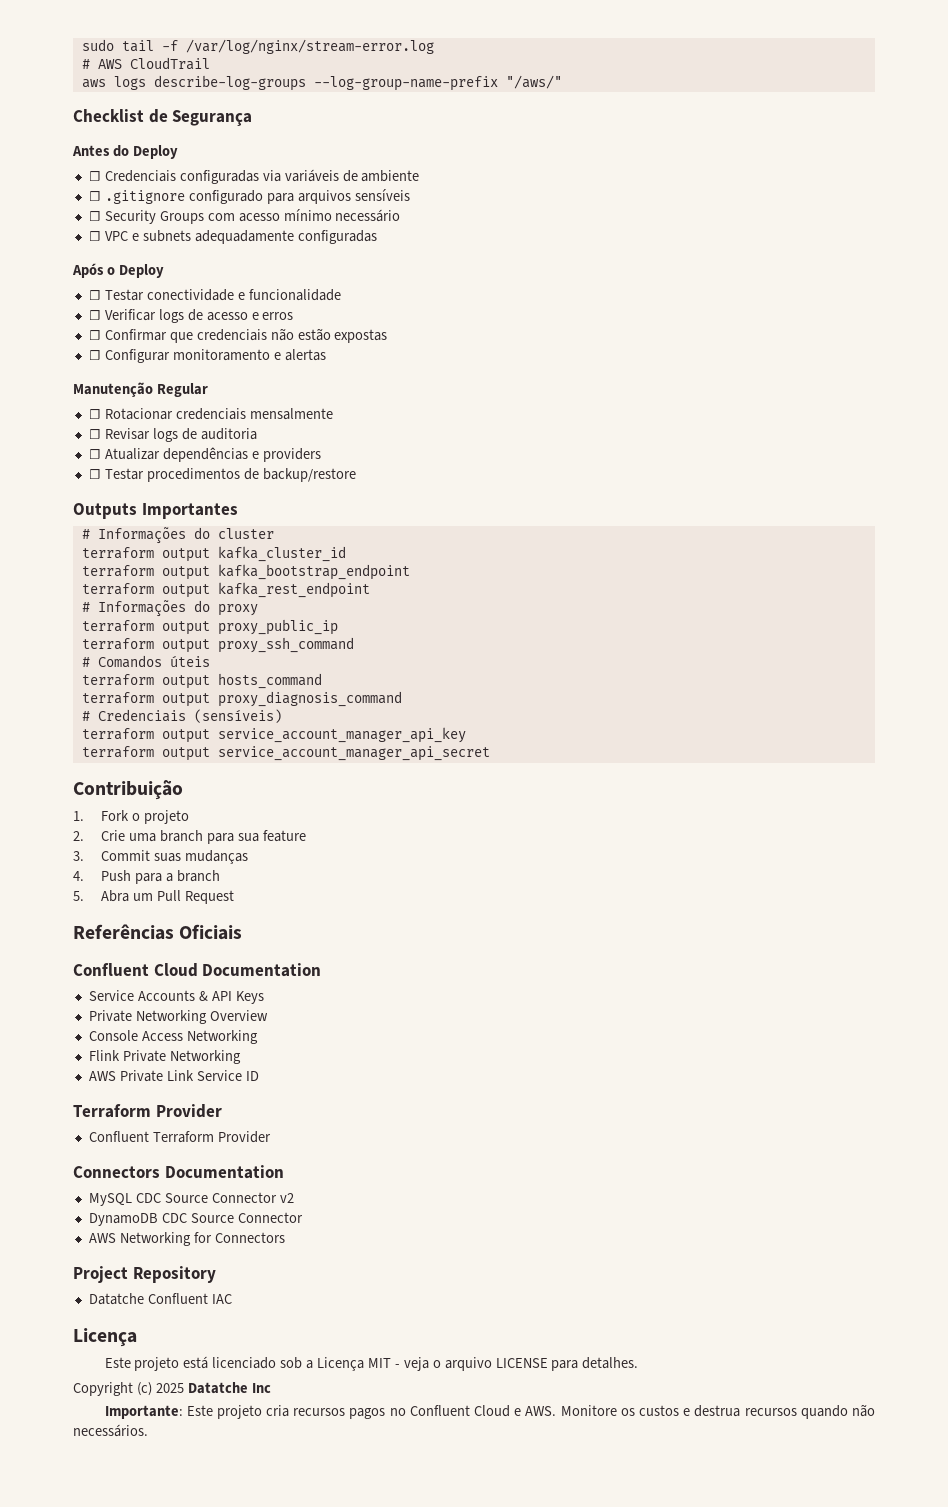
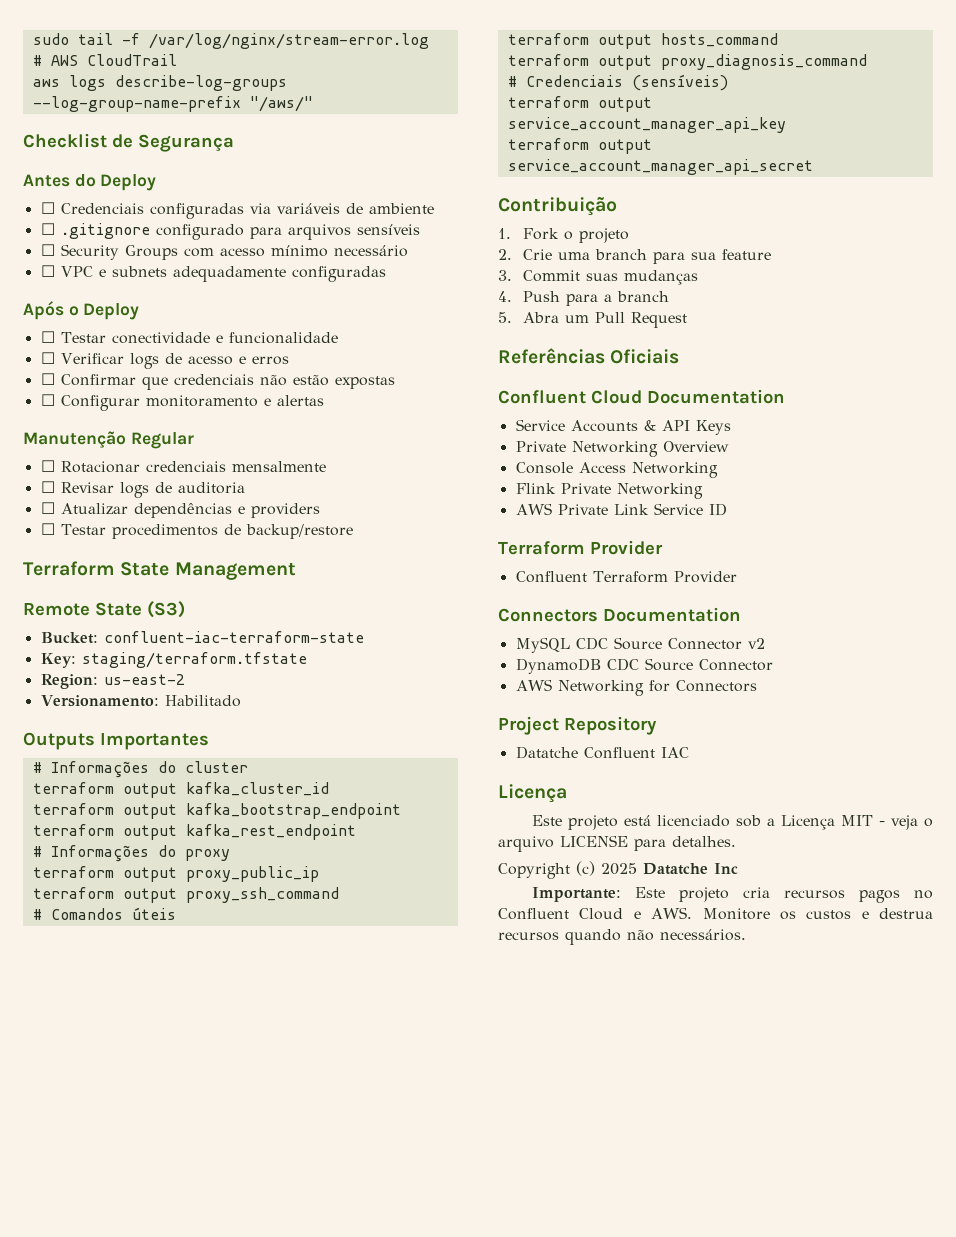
(356, 475) none -> [23,561,296,580] [23,601,185,618] [40,631,364,644] [40,652,307,668] [40,674,185,689] [40,695,241,707] // Terraform State Management // Remote State (S3) // Bucket: confluent-iac-terraform-state // Key: staging/terraform.tfstate // Region: us-east-2 // Versionamento: Habilitado

